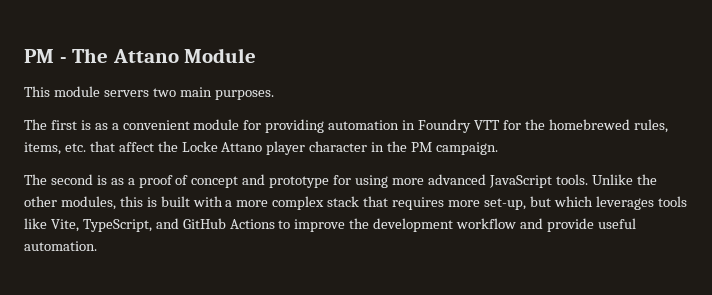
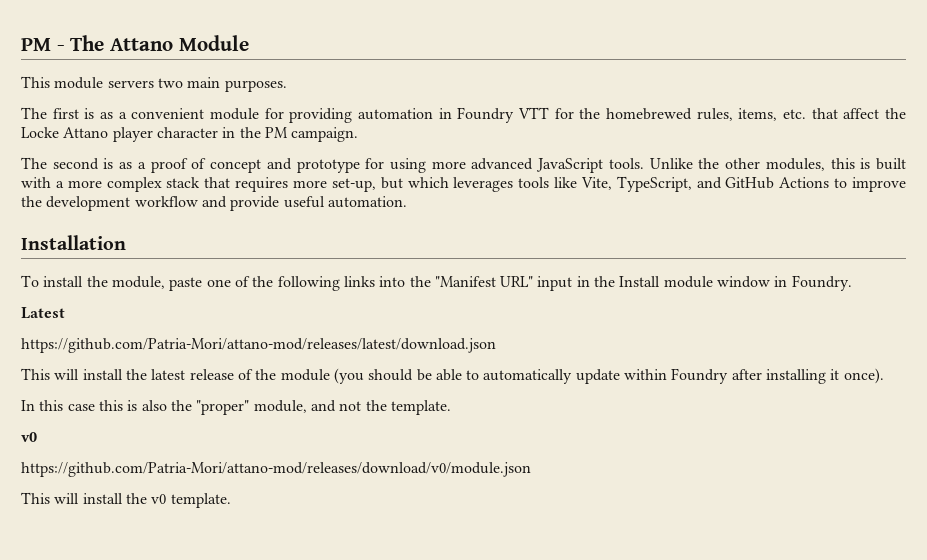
(97, 246) none -> [21,235,126,250] [21,275,852,291] [21,307,65,319] [21,338,496,353] [21,368,884,384] [21,400,451,415] [21,432,37,442] [21,462,531,477] [21,492,231,508] // Installation // To install the module, paste one of the following links into the "Manifest URL" input in the Install module window in Foundry. // Latest // https://github.com/Patria-Mori/attano-mod/releases/latest/download.json // This will install the latest release of the module (you should be able to automatically update within Foundry after installing it once). // In this case this is also the "proper" module, and not the template. // v0 // https://github.com/Patria-Mori/attano-mod/releases/download/v0/module.json // This will install the v0 template.

